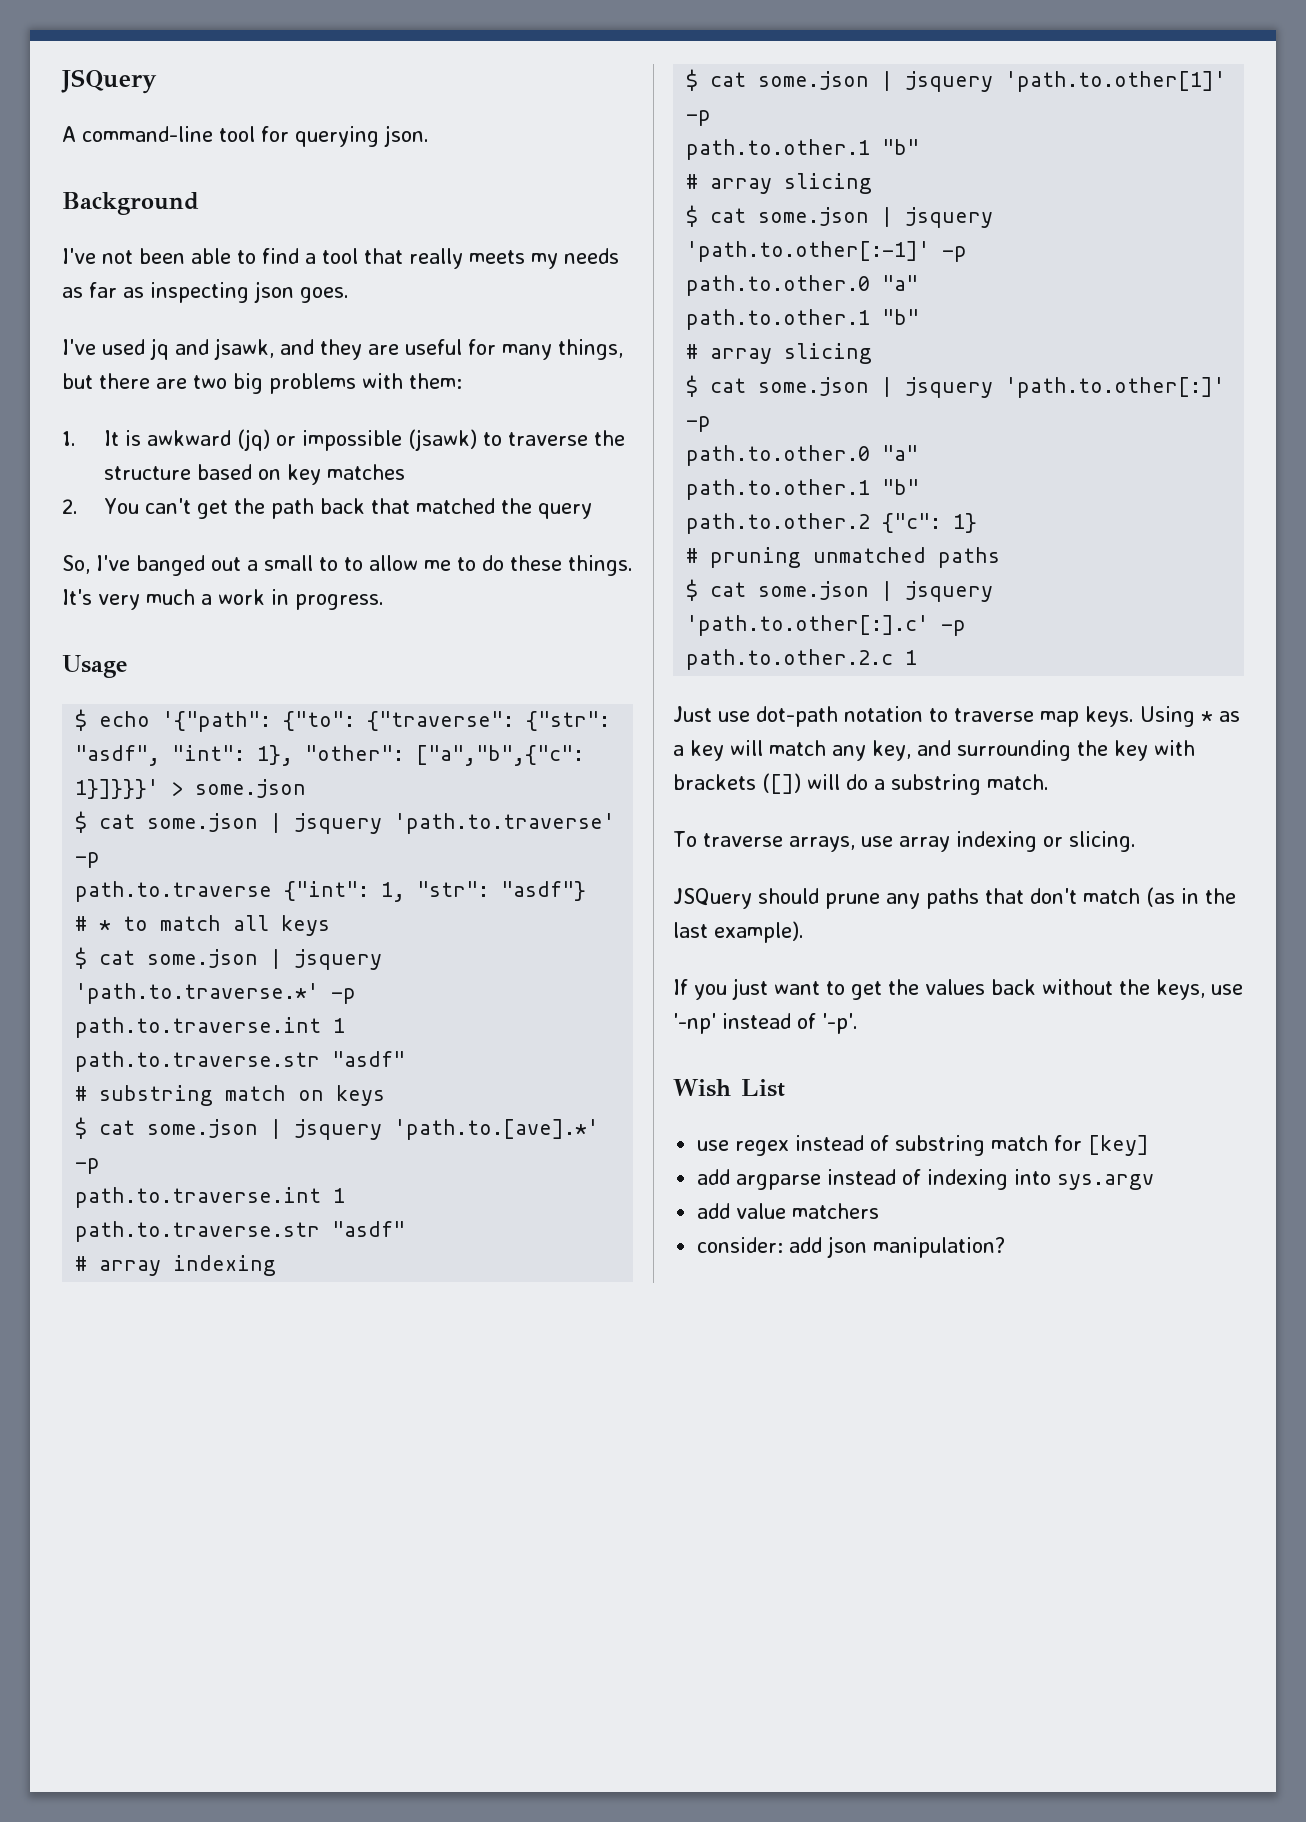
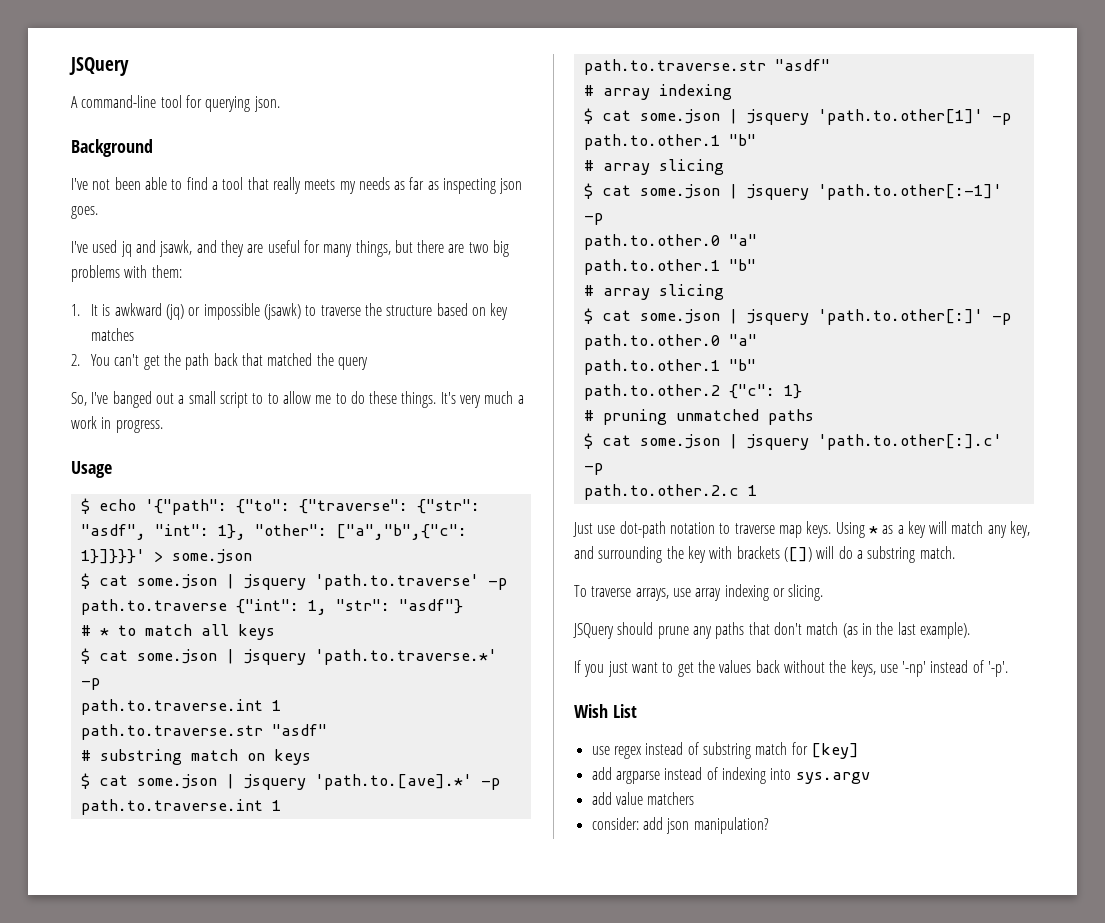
(313, 563) none -> [219,392,248,408] script

